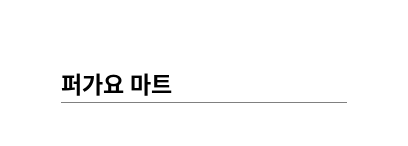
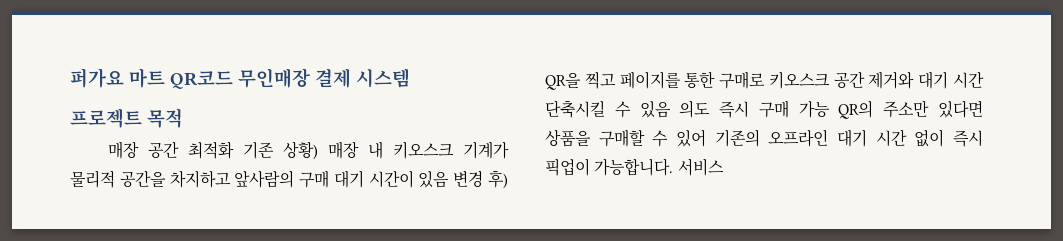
(173, 84) none -> [170,68,410,89] [70,108,183,128] [107,141,509,160] [70,170,508,189] [545,71,984,90] [545,100,983,119] [545,129,983,147] [545,158,724,176] QR코드 무인매장 결제 시스템 // 프로젝트 목적 // 매장 공간 최적화 기존 상황) 매장 내 키오스크 기계가 물리적 공간을 차지하고 앞사람의 구매 대기 시간이 있음 변경 후) QR을 찍고 페이지를 통한 구매로 키오스크 공간 제거와 대기 시간 단축시킬 수 있음 의도 즉시 구매 가능 QR의 주소만 있다면 상품을 구매할 수 있어 기존의 오프라인 대기 시간 없이 즉시 픽업이 가능합니다. 서비스

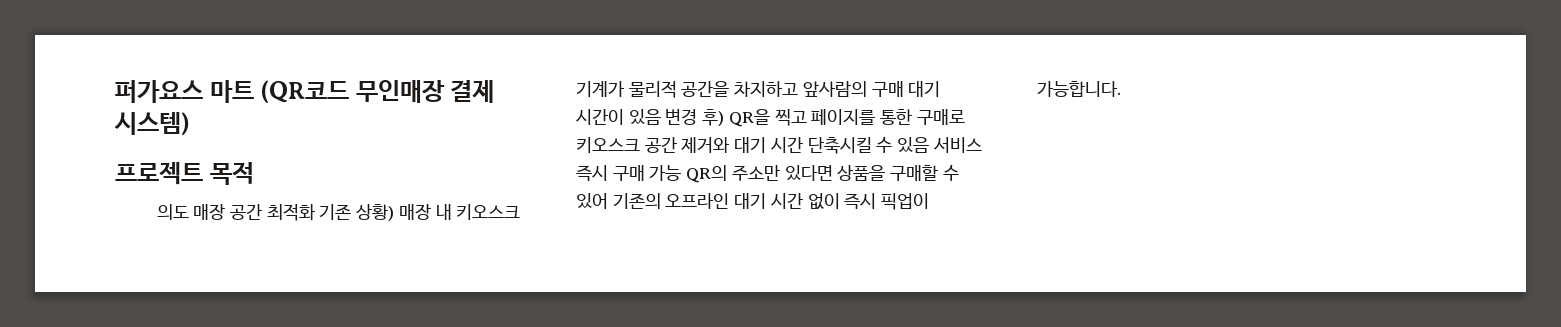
[70,68,233,89] 퍼가요 마트 QR코드 -> [115,80,350,103] 퍼가요스 마트 (QR코드
[356,68,410,88] 시스템 -> [114,112,190,135] 시스템)
(183, 118) none -> [156,204,189,220] 의도
[679,100,711,118] 의도 -> [932,137,982,153] 서비스
[677,158,724,176] 서비스 -> (1121, 89) none

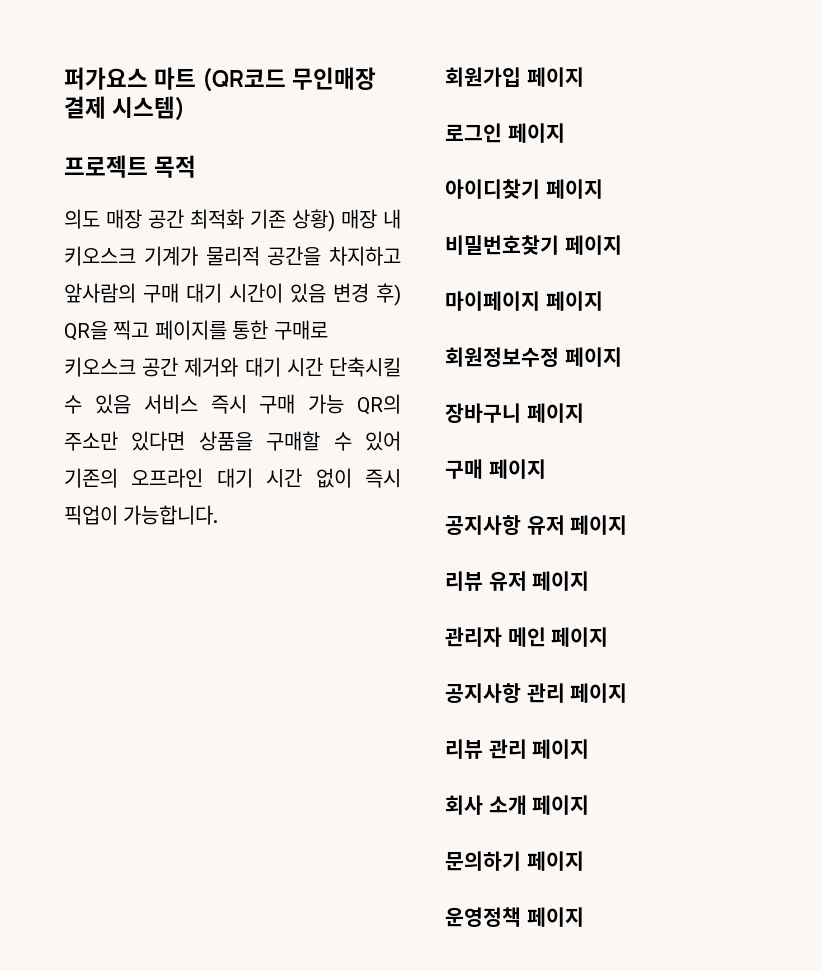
(1121, 89) none -> [445,67,584,87] [445,123,565,143] [445,179,603,199] [445,235,622,255] [445,291,603,311] [445,347,622,367] [445,403,584,423] [445,459,546,479] [445,515,628,535] [445,571,590,591] [445,627,609,647] [445,683,628,703] [445,739,590,759] [445,795,590,815] [445,851,584,871] [445,907,584,927] // 회원가입 페이지 // 로그인 페이지 // 아이디찾기 페이지 // 비밀번호찾기 페이지 // 마이페이지 페이지 // 회원정보수정 페이지 // 장바구니 페이지 // 구매 페이지 // 공지사항 유저 페이지 // 리뷰 유저 페이지 // 관리자 메인 페이지 // 공지사항 관리 페이지 // 리뷰 관리 페이지 // 회사 소개 페이지 // 문의하기 페이지 // 운영정책 페이지

